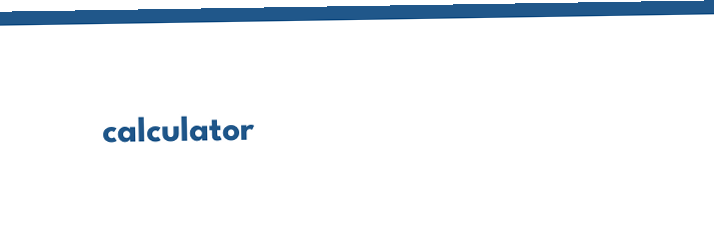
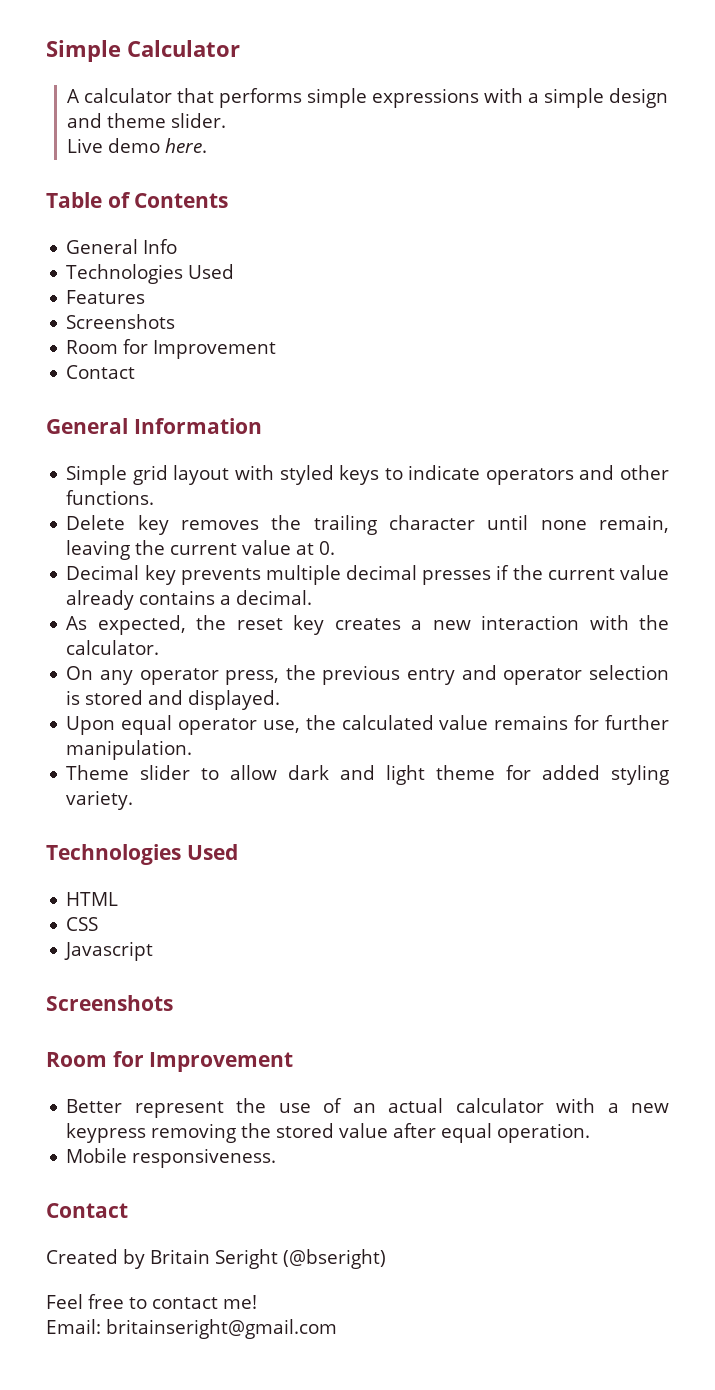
[101,114,256,144] calculator -> [46,40,240,62] [67,88,669,108] [67,113,227,128] [67,138,208,153] [46,192,229,208] [66,239,178,254] [66,264,235,284] [66,290,146,304] [66,314,176,329] [66,339,277,359] [66,365,136,379] [46,418,262,434] [66,465,669,485] [66,490,155,505] [66,515,669,535] [66,540,336,560] [66,565,669,585] [66,590,313,610] [66,615,669,635] [66,640,160,655] [66,665,669,685] [66,690,281,710] [66,715,670,735] [66,740,193,760] [66,765,669,785] [66,790,134,810] [46,844,238,865] [66,892,119,906] [66,917,99,931] [64,941,154,961] [46,995,173,1011] [46,1051,294,1072] [66,1098,669,1118] [66,1123,591,1143] [66,1148,277,1168] [46,1203,128,1218] [46,1249,386,1269] [46,1294,257,1309] [46,1319,337,1339] Simple Calculator // A calculator that performs simple expressions with a simple design and theme slider. // Live demo here. // Table of Contents // General Info // Technologies Used // Features // Screenshots // Room for Improvement // Contact // General Information // Simple grid layout with styled keys to indicate operators and other functions. // Delete key removes the trailing character until none remain, leaving the current value at 0. // Decimal key prevents multiple decimal presses if the current value already contains a decimal. // As expected, the reset key creates a new interaction with the calculator. // On any operator press, the previous entry and operator selection is stored and displayed. // Upon equal operator use, the calculated value remains for further manipulation. // Theme slider to allow dark and light theme for added styling variety. // Technologies Used // HTML // CSS // Javascript // Screenshots // Room for Improvement // Better represent the use of an actual calculator with a new keypress removing the stored value after equal operation. // Mobile responsiveness. // Contact // Created by Britain Seright (@bseright) // Feel free to contact me! // Email: britainseright@gmail.com

